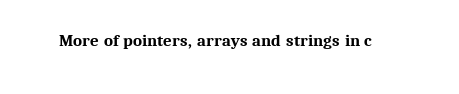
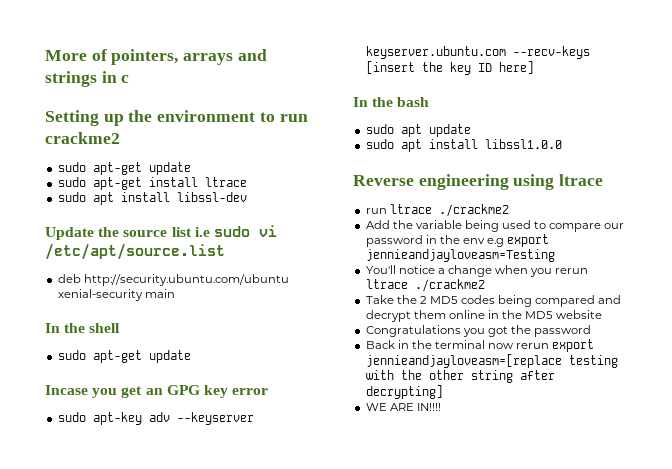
(373, 42) none -> [45,110,308,126] [45,132,120,144] [57,162,191,175] [57,177,247,190] [57,192,247,205] [45,225,277,240] [45,243,225,260] [57,274,289,286] [57,289,175,301] [45,323,121,333] [57,350,191,363] [45,385,269,398] [57,412,254,425] [365,46,590,59] [365,61,534,75] [353,97,430,107] [365,124,471,137] [365,139,562,152] [353,174,604,190] [365,204,509,217] [365,220,625,232] [365,234,550,247] [365,249,555,262] [365,265,589,277] [365,279,485,292] [365,295,622,307] [365,310,603,322] [365,325,592,337] [365,339,595,352] [365,354,618,368] [365,370,555,383] [365,385,443,399] [365,403,441,411] // Setting up the environment to run crackme2 // sudo apt-get update // sudo apt-get install ltrace // sudo apt install libssl-dev // Update the source list i.e sudo vi /etc/apt/source.list // deb http://security.ubuntu.com/ubuntu xenial-security main // In the shell // sudo apt-get update // Incase you get an GPG key error // sudo apt-key adv --keyserver keyserver.ubuntu.com --recv-keys [insert the key ID here] // In the bash // sudo apt update // sudo apt install libssl1.0.0 // Reverse engineering using ltrace // run ltrace ./crackme2 // Add the variable being used to compare our password in the env e.g export jennieandjayloveasm=Testing // You'll notice a change when you rerun ltrace ./crackme2 // Take the 2 MD5 codes being compared and decrypt them online in the MD5 website // Congratulations you got the password // Back in the terminal now rerun export jennieandjayloveasm=[replace testing with the other string after decrypting] // WE ARE IN!!!!

